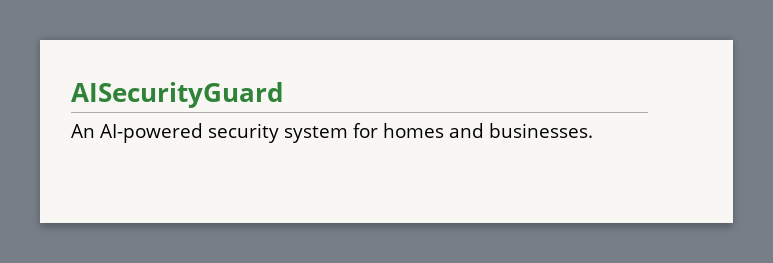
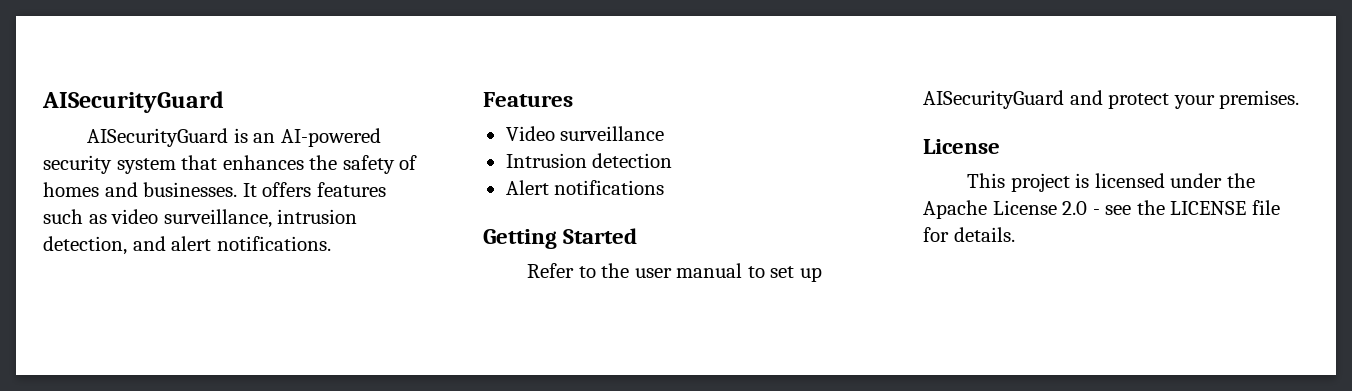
[71,123,593,143] An AI-powered security system for homes and businesses. -> [87,128,381,147] [43,155,418,174] [43,182,386,197] [43,209,358,228] [43,236,331,255] [483,92,573,107] [505,126,665,141] [505,153,673,168] [505,180,665,195] [483,228,638,249] [527,263,822,282] [923,90,1300,109] [923,139,1000,154] [967,173,1255,192] [923,200,1280,219] [923,227,1015,242] AISecurityGuard is an AI-powered security system that enhances the safety of homes and businesses. It offers features such as video surveillance, intrusion detection, and alert notifications. // Features // Video surveillance // Intrusion detection // Alert notifications // Getting Started // Refer to the user manual to set up AISecurityGuard and protect your premises. // License // This project is licensed under the Apache License 2.0 - see the LICENSE file for details.

